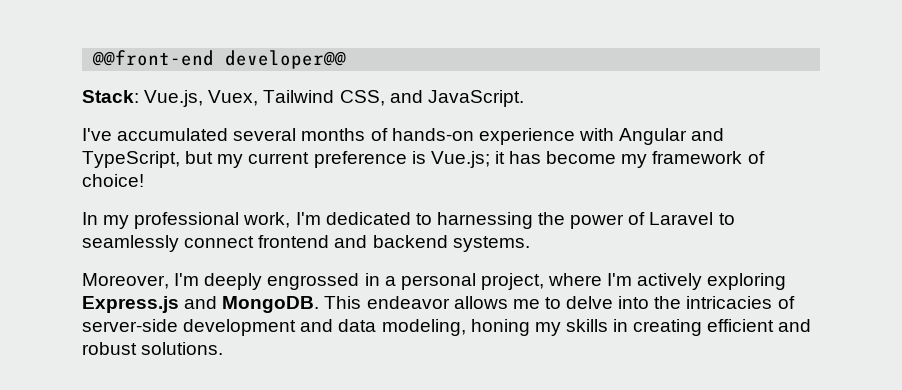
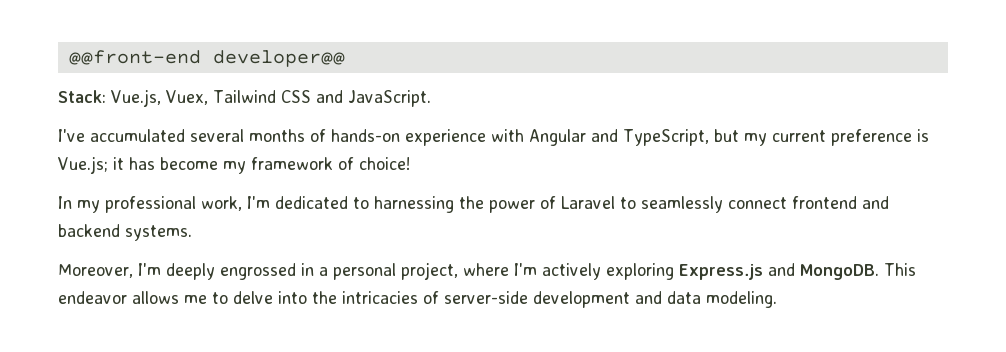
[339,90,385,106] CSS, -> [280,90,311,103] CSS
[381,319,812,336] [82,342,224,355] modeling, honing my skills in creating efficient and robust solutions. -> [706,291,777,308] modeling.

